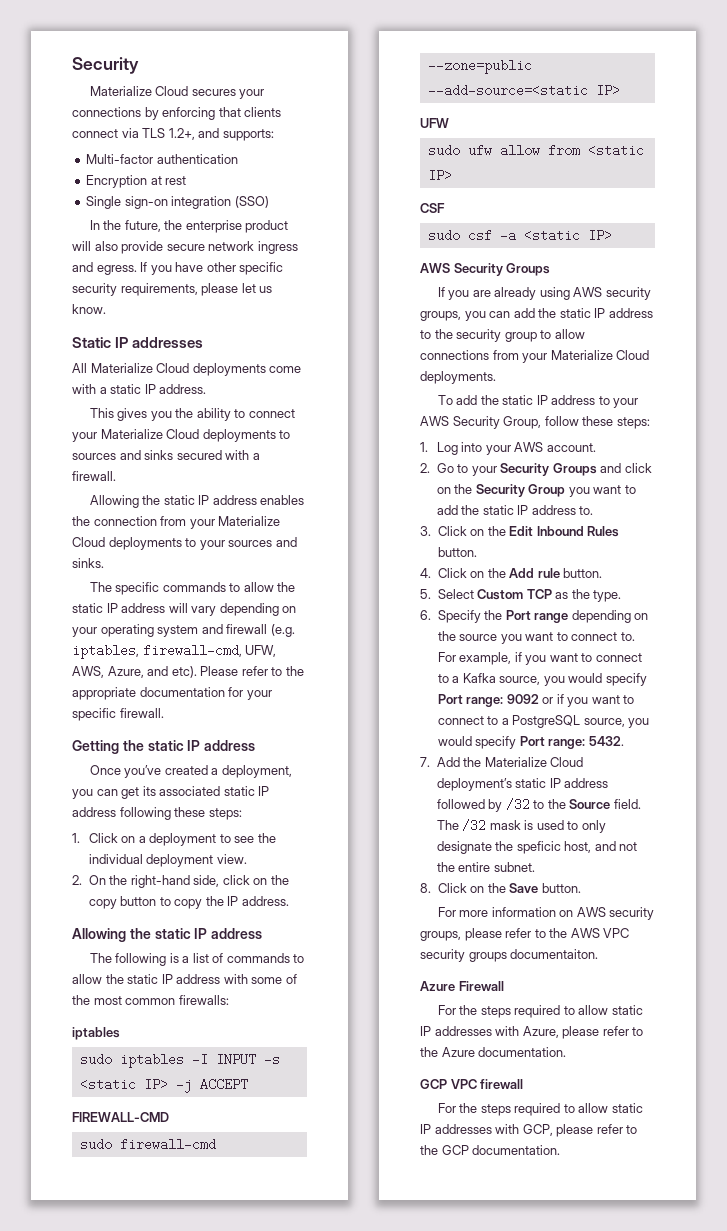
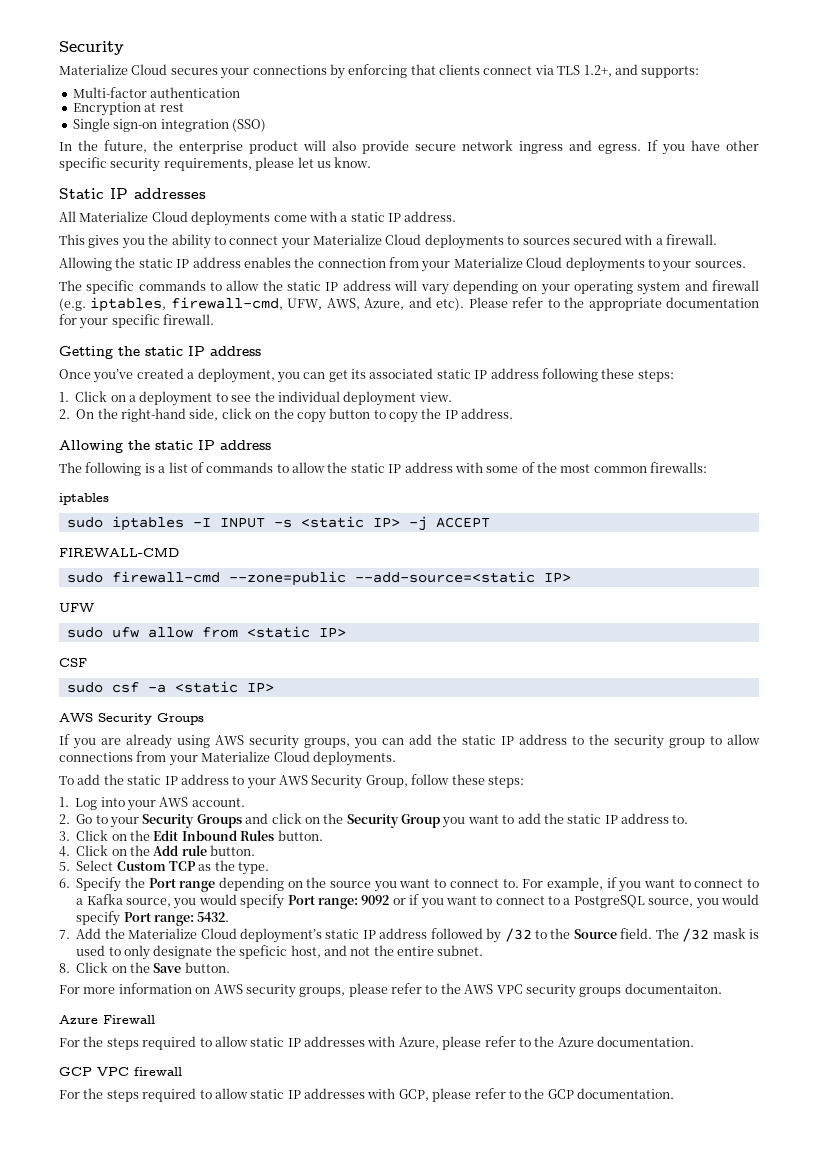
[119,450,174,460] and sinks -> (570, 241) none
[228,537,297,547] [72,558,104,568] sources and sinks. -> [694,261,746,268] sources.

